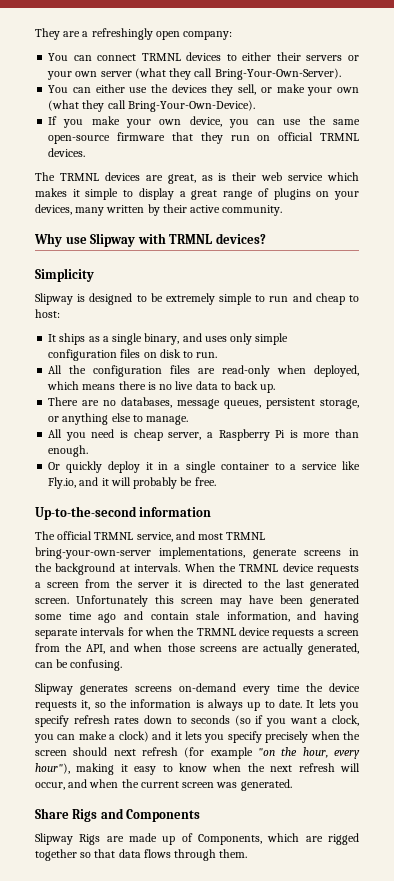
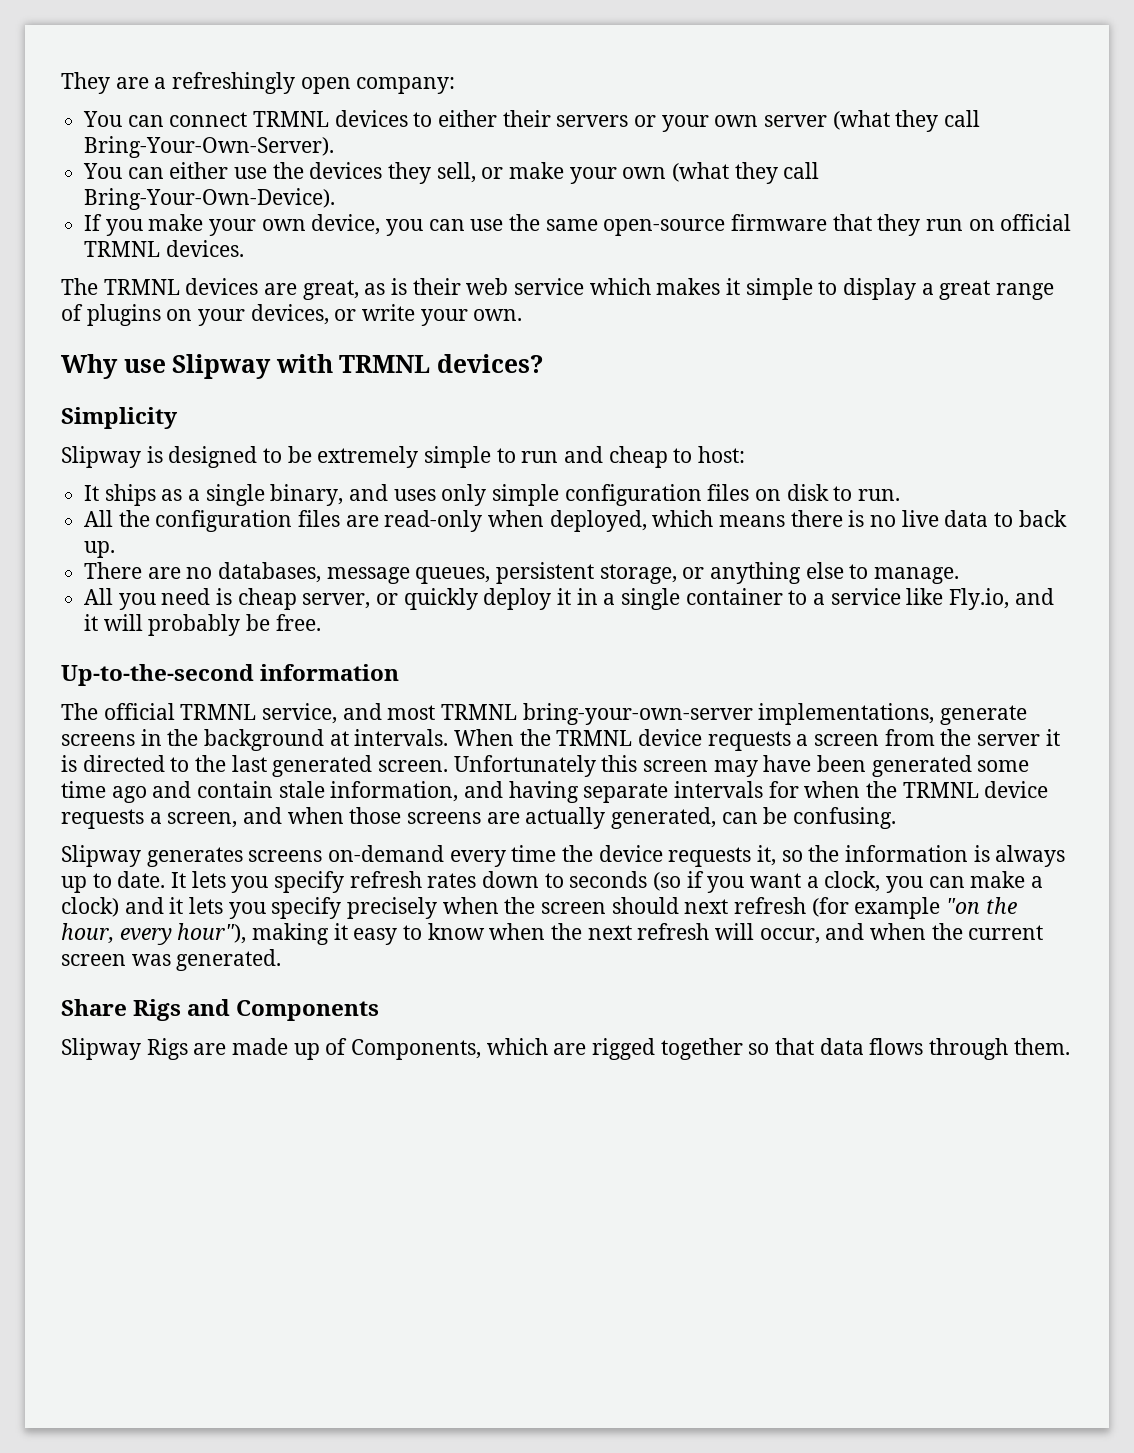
[75,204,283,216] many written by their active community. -> [334,304,523,326] or write your own.
[206,429,360,441] [48,445,89,457] [48,462,61,470] a Raspberry Pi is more than enough. // Or -> [376,593,399,605] or
[327,630,359,636] [35,643,106,654] screen from the API, -> [167,812,238,828] screen,

